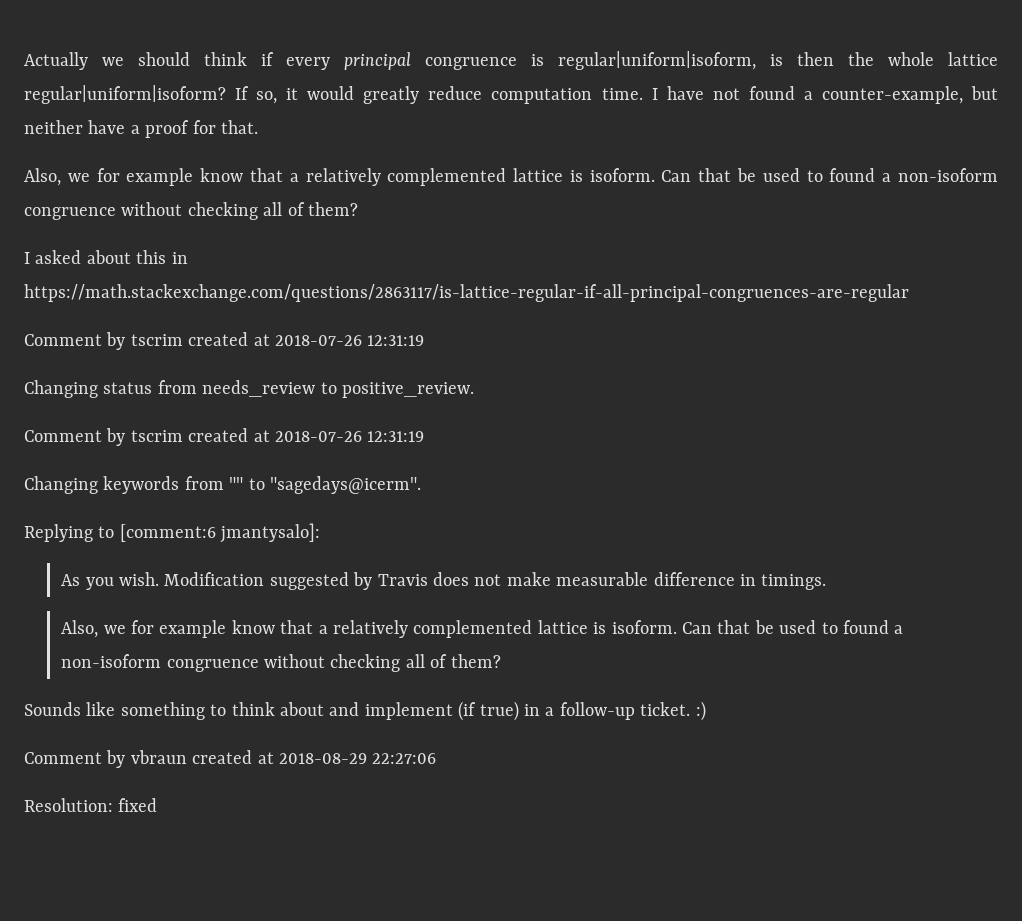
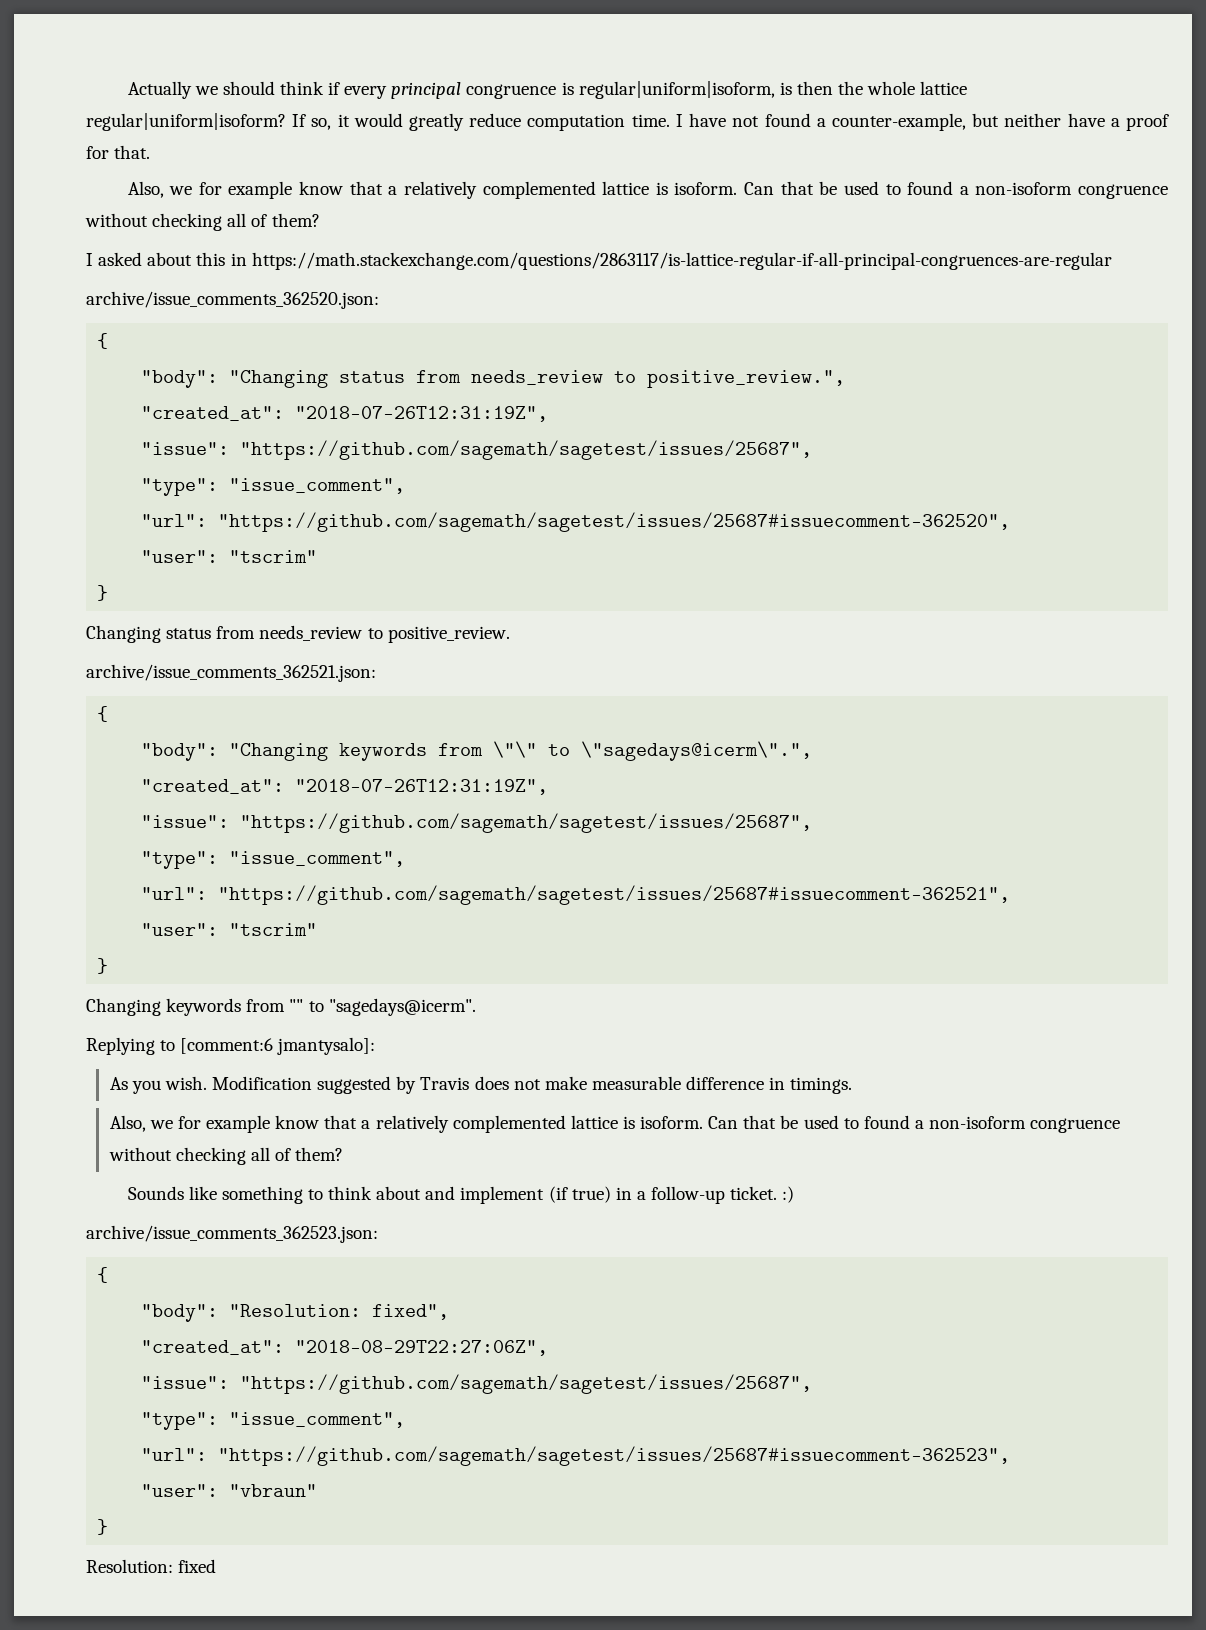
[24,332,425,350] Comment by tscrim created at 2018-07-26 12:31:19 -> [86,291,379,309] [97,333,109,349] [141,370,846,388] [141,406,549,422] [141,440,813,460] [141,478,406,496] [141,512,1011,532] [141,550,318,563] [97,585,109,601] archive/issue_comments_362520.json: // { // "body": "Changing status from needs_review to positive_review.", // "created_at": "2018-07-26T12:31:19Z", // "issue": "https://github.com/sagemath/sagetest/issues/25687", // "type": "issue_comment", // "url": "https://github.com/sagemath/sagetest/issues/25687#issuecomment-362520", // "user": "tscrim" // }
[24,428,425,446] Comment by tscrim created at 2018-07-26 12:31:19 -> [86,664,376,682] [97,706,109,722] [141,741,813,761] [141,779,549,795] [141,813,813,833] [141,851,406,869] [141,885,1011,905] [141,923,318,936] [97,958,109,974] archive/issue_comments_362521.json: // { // "body": "Changing keywords from \"\" to \"sagedays@icerm\".", // "created_at": "2018-07-26T12:31:19Z", // "issue": "https://github.com/sagemath/sagetest/issues/25687", // "type": "issue_comment", // "url": "https://github.com/sagemath/sagetest/issues/25687#issuecomment-362521", // "user": "tscrim" // }
[24,750,437,768] Comment by vbraun created at 2018-08-29 22:27:06 -> [86,1225,378,1243] [97,1267,109,1283] [141,1304,450,1322] [141,1340,549,1356] [141,1374,813,1394] [141,1412,406,1430] [141,1446,1011,1466] [141,1484,318,1497] [97,1519,109,1535] archive/issue_comments_362523.json: // { // "body": "Resolution: fixed", // "created_at": "2018-08-29T22:27:06Z", // "issue": "https://github.com/sagemath/sagetest/issues/25687", // "type": "issue_comment", // "url": "https://github.com/sagemath/sagetest/issues/25687#issuecomment-362523", // "user": "vbraun" // }

